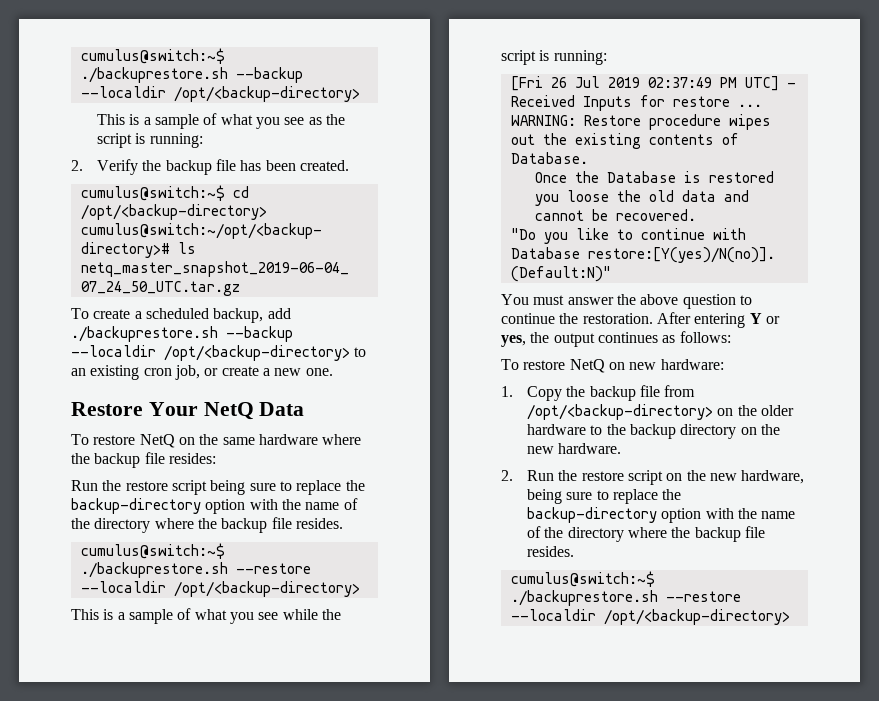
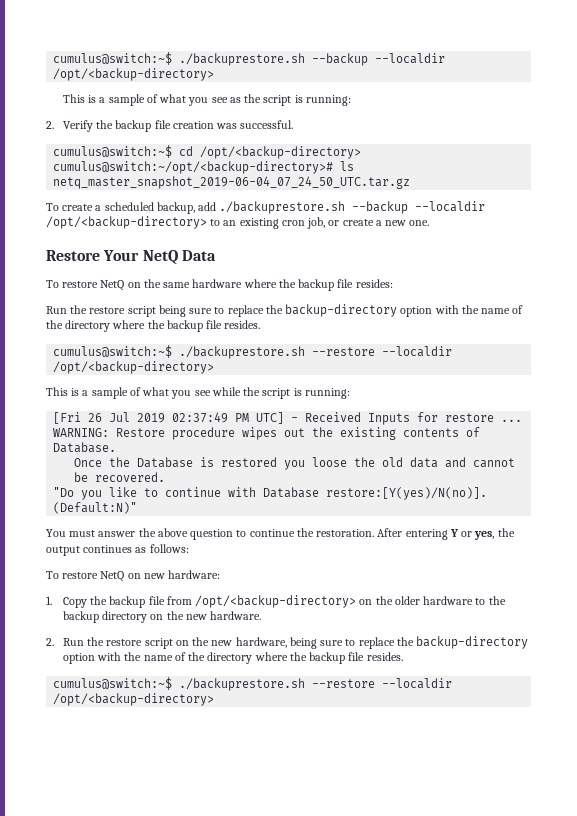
[240,160,349,171] has been created. -> [172,120,294,129] creation was successful.

